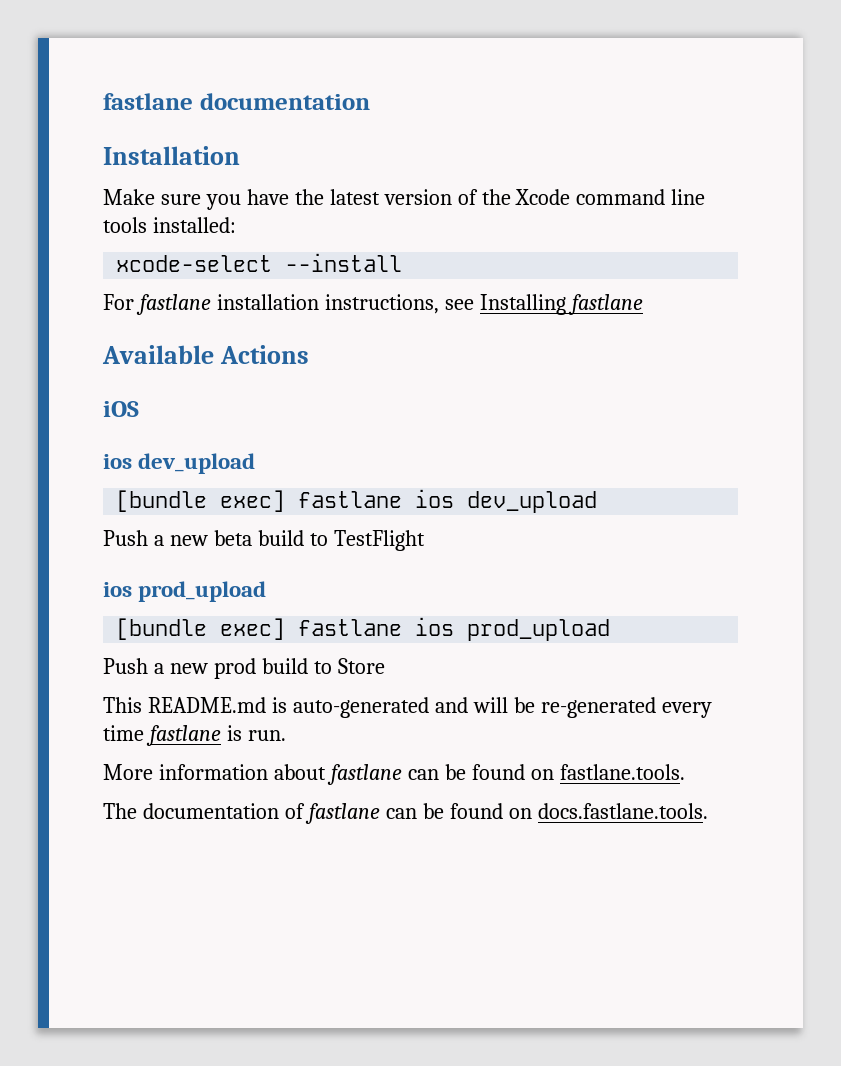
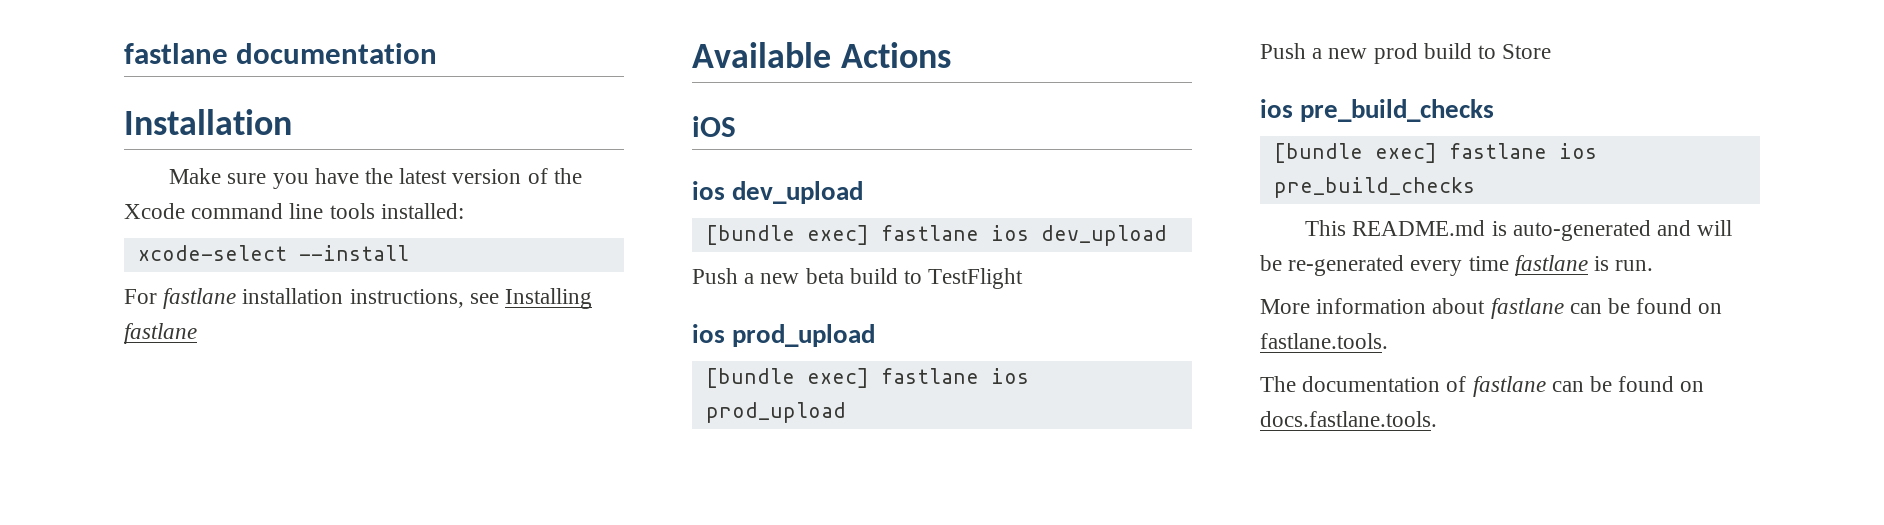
(385, 666) none -> [1260,99,1495,122] [1273,143,1597,163] [1273,177,1475,198] // ios pre_build_checks // [bundle exec] fastlane ios pre_build_checks

